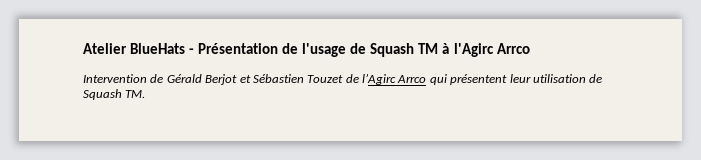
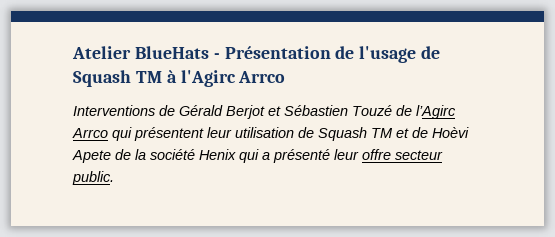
[83,74,147,83] Intervention -> [73,105,155,116] Interventions
[307,75,344,83] Touzet -> [352,105,392,116] Touzé
[125,90,146,98] TM. -> [371,127,469,138] [72,149,443,163] [72,171,114,185] TM et de Hoèvi Apete de la société Henix qui a présenté leur offre secteur public.

